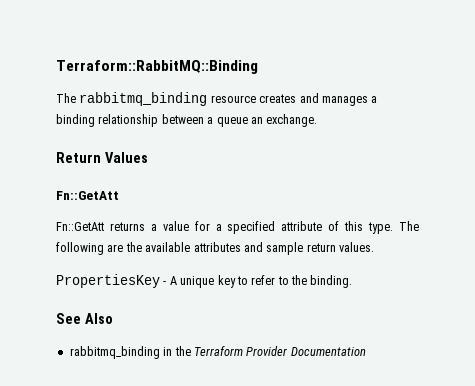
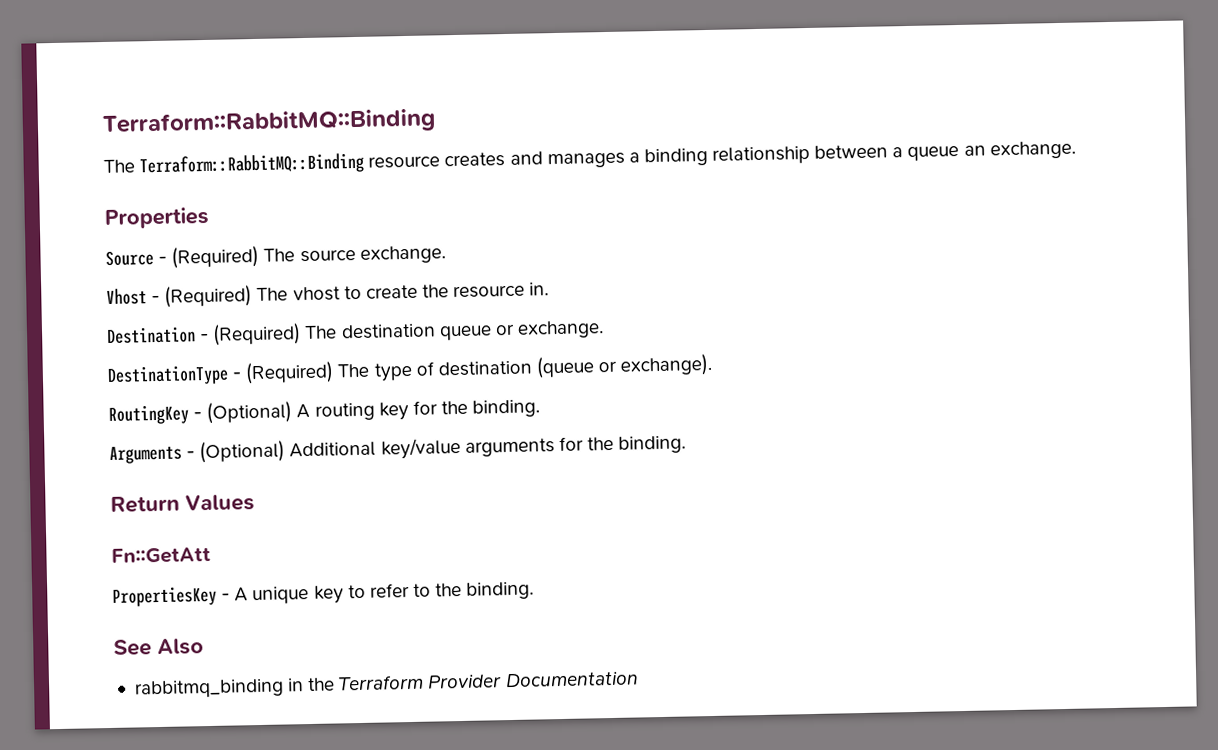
[79,92,208,106] rabbitmq_binding -> [139,152,365,177] Terraform::RabbitMQ::Binding
[56,152,148,163] [56,191,119,200] [56,221,420,234] [56,242,374,255] Return Values // Fn::GetAtt // Fn::GetAtt returns a value for a specified attribute of this type. The following are the available attributes and sample return values. -> [104,206,209,229] [105,245,446,269] [106,282,550,308] [106,320,604,346] [107,353,714,386] [108,399,541,425] [109,435,687,464] [110,494,255,513] [111,546,211,564] Properties // Source - (Required) The source exchange. // Vhost - (Required) The vhost to create the resource in. // Destination - (Required) The destination queue or exchange. // DestinationType - (Required) The type of destination (queue or exchange). // RoutingKey - (Optional) A routing key for the binding. // Arguments - (Optional) Additional key/value arguments for the binding. // Return Values // Fn::GetAtt

